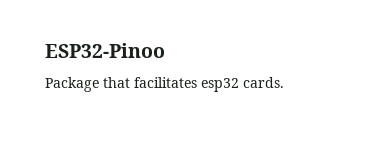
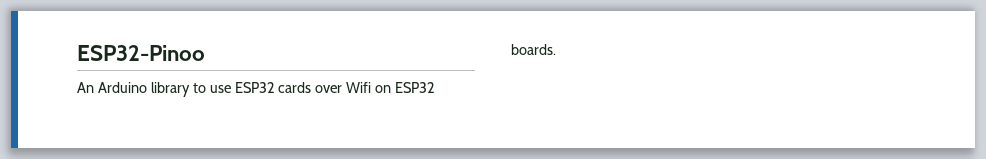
[45,77,284,92] Package that facilitates esp32 cards. -> [77,82,436,97] [511,44,556,55] An Arduino library to use ESP32 cards over Wifi on ESP32 boards.

